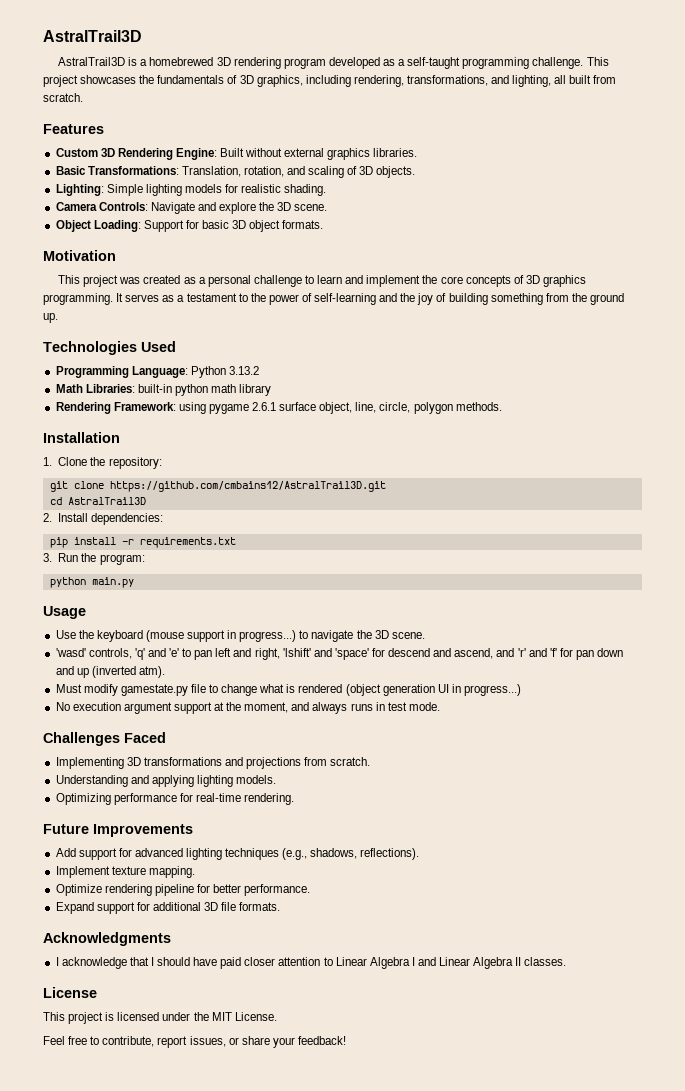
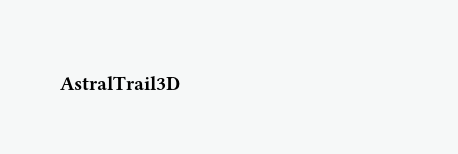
[43,30,142,42] [58,57,609,69] [43,75,617,87] [43,93,83,102] [43,124,104,134] [55,148,418,160] [55,166,416,178] [55,184,327,196] [55,202,328,214] [55,220,324,232] [43,250,116,261] [58,275,586,287] [43,293,624,305] [43,313,58,323] [43,341,176,355] [55,366,259,378] [55,384,272,396] [55,402,502,414] [43,432,120,443] [43,457,162,469] [49,481,386,492] [49,497,146,505] [43,513,164,525] [49,537,236,548] [43,553,145,565] [49,577,134,588] [43,606,86,619] [55,630,425,642] [55,648,624,660] [55,666,165,678] [55,684,522,696] [55,702,440,714] [43,732,166,746] [55,757,371,769] [55,775,277,787] [55,793,295,805] [43,824,193,837] [55,848,420,860] [55,866,195,878] [55,884,311,896] [55,902,281,914] [43,932,171,946] [55,957,567,969] [43,987,97,998] [43,1012,277,1024] [43,1036,346,1048] AstralTrail3D // AstralTrail3D is a homebrewed 3D rendering program developed as a self-taught programming challenge. This project showcases the fundamentals of 3D graphics, including rendering, transformations, and lighting, all built from scratch. // Features // Custom 3D Rendering Engine: Built without external graphics libraries. // Basic Transformations: Translation, rotation, and scaling of 3D objects. // Lighting: Simple lighting models for realistic shading. // Camera Controls: Navigate and explore the 3D scene. // Object Loading: Support for basic 3D object formats. // Motivation // This project was created as a personal challenge to learn and implement the core concepts of 3D graphics programming. It serves as a testament to the power of self-learning and the joy of building something from the ground up. // Technologies Used // Programming Language: Python 3.13.2 // Math Libraries: built-in python math library // Rendering Framework: using pygame 2.6.1 surface object, line, circle, polygon methods. // Installation // 1. Clone the repository: // git clone https://github.com/cmbains12/AstralTrail3D.git // cd AstralTrail3D // 2. Install dependencies: // pip install -r requirements.txt // 3. Run the program: // python main.py // Usage // Use the keyboard (mouse support in progress...) to navigate the 3D scene. // 'wasd' controls, 'q' and 'e' to pan left and right, 'lshift' and 'space' for descend and ascend, and 'r' and 'f' for pan down and up (inverted atm). // Must modify gamestate.py file to change what is rendered (object generation UI in progress...) // No execution argument support at the moment, and always runs in test mode. // Challenges Faced // Implementing 3D transformations and projections from scratch. // Understanding and applying lighting models. // Optimizing performance for real-time rendering. // Future Improvements // Add support for advanced lighting techniques (e.g., shadows, reflections). // Implement texture mapping. // Optimize rendering pipeline for better performance. // Expand support for additional 3D file formats. // Acknowledgments // I acknowledge that I should have paid closer attention to Linear Algebra I and Linear Algebra II classes. // License // This project is licensed under the MIT License. // Feel free to contribute, report issues, or share your feedback! -> [60,76,180,90] AstralTrail3D

